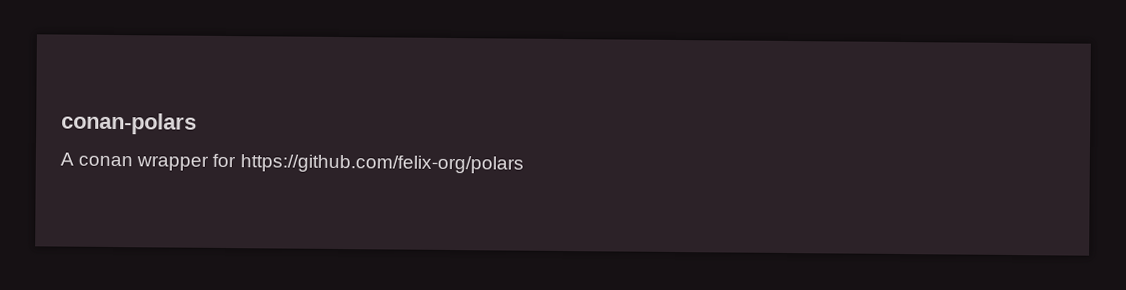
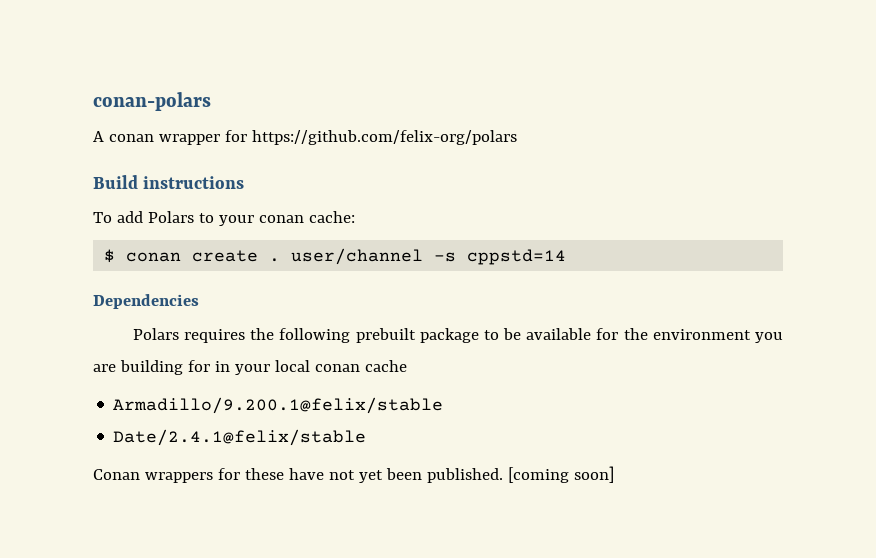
(524, 164) none -> [93,175,245,189] [93,211,355,226] [104,248,567,265] [93,294,199,309] [132,328,783,343] [93,360,407,375] [113,397,444,414] [113,429,367,446] [93,466,614,483] // Build instructions // To add Polars to your conan cache: // $ conan create . user/channel -s cppstd=14 // Dependencies // Polars requires the following prebuilt package to be available for the environment you are building for in your local conan cache // Armadillo/9.200.1@felix/stable // Date/2.4.1@felix/stable // Conan wrappers for these have not yet been published. [coming soon]

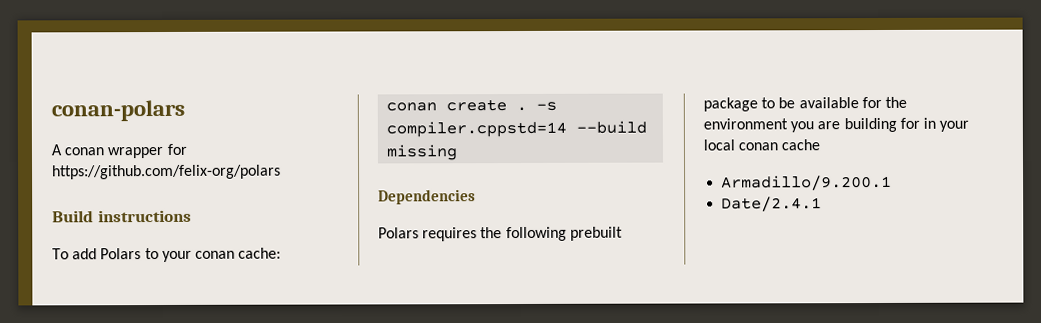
[104,249,116,263] $ -> (282, 253) none
[291,248,567,265] user/channel -s cppstd=14 -> [536,101,558,111] [386,120,648,138] [386,144,458,161] -s compiler.cppstd=14 --build missing
[113,397,444,414] [113,429,367,446] [93,466,614,483] Armadillo/9.200.1@felix/stable // Date/2.4.1@felix/stable // Conan wrappers for these have not yet been published. [coming soon] -> [721,174,893,191] [721,196,823,212] Armadillo/9.200.1 // Date/2.4.1

